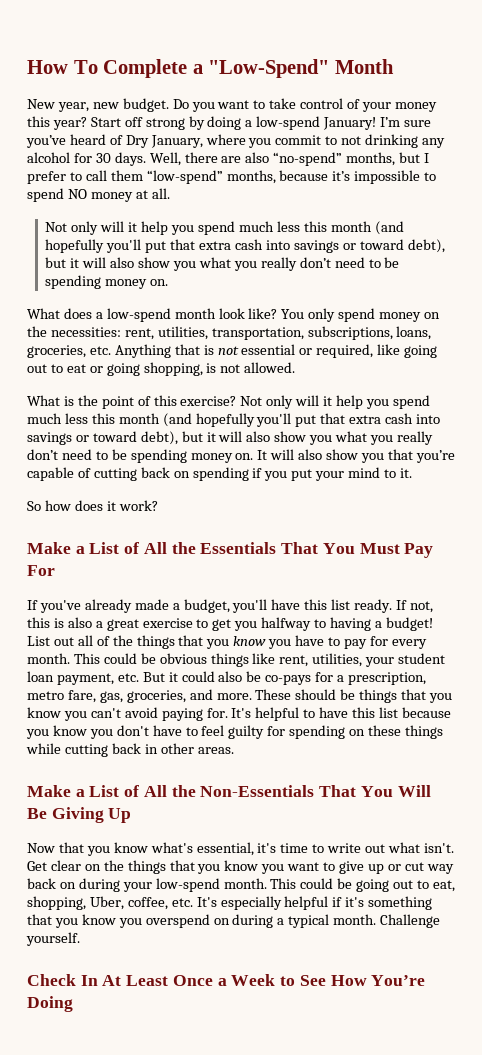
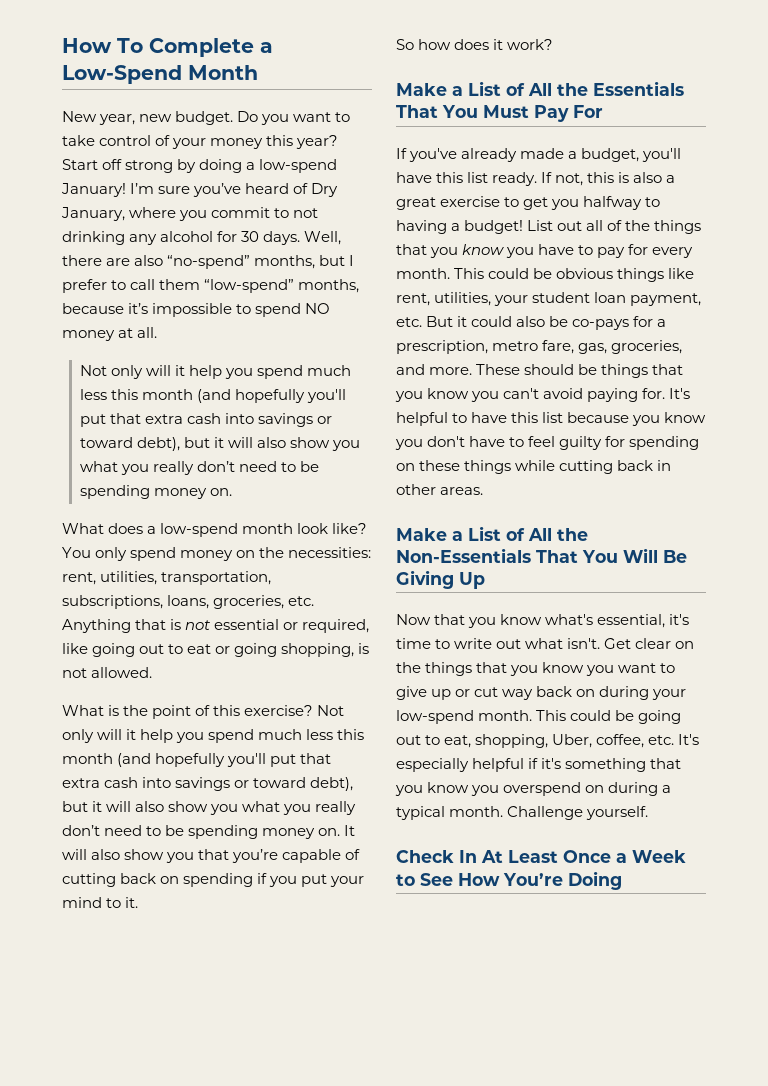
[208,59,330,78] "Low-Spend" -> [62,65,182,84] Low-Spend

